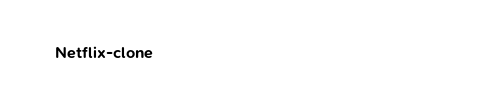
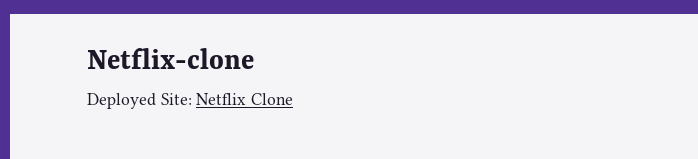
(153, 52) none -> [87,93,294,109] // Deployed Site: Netflix Clone

